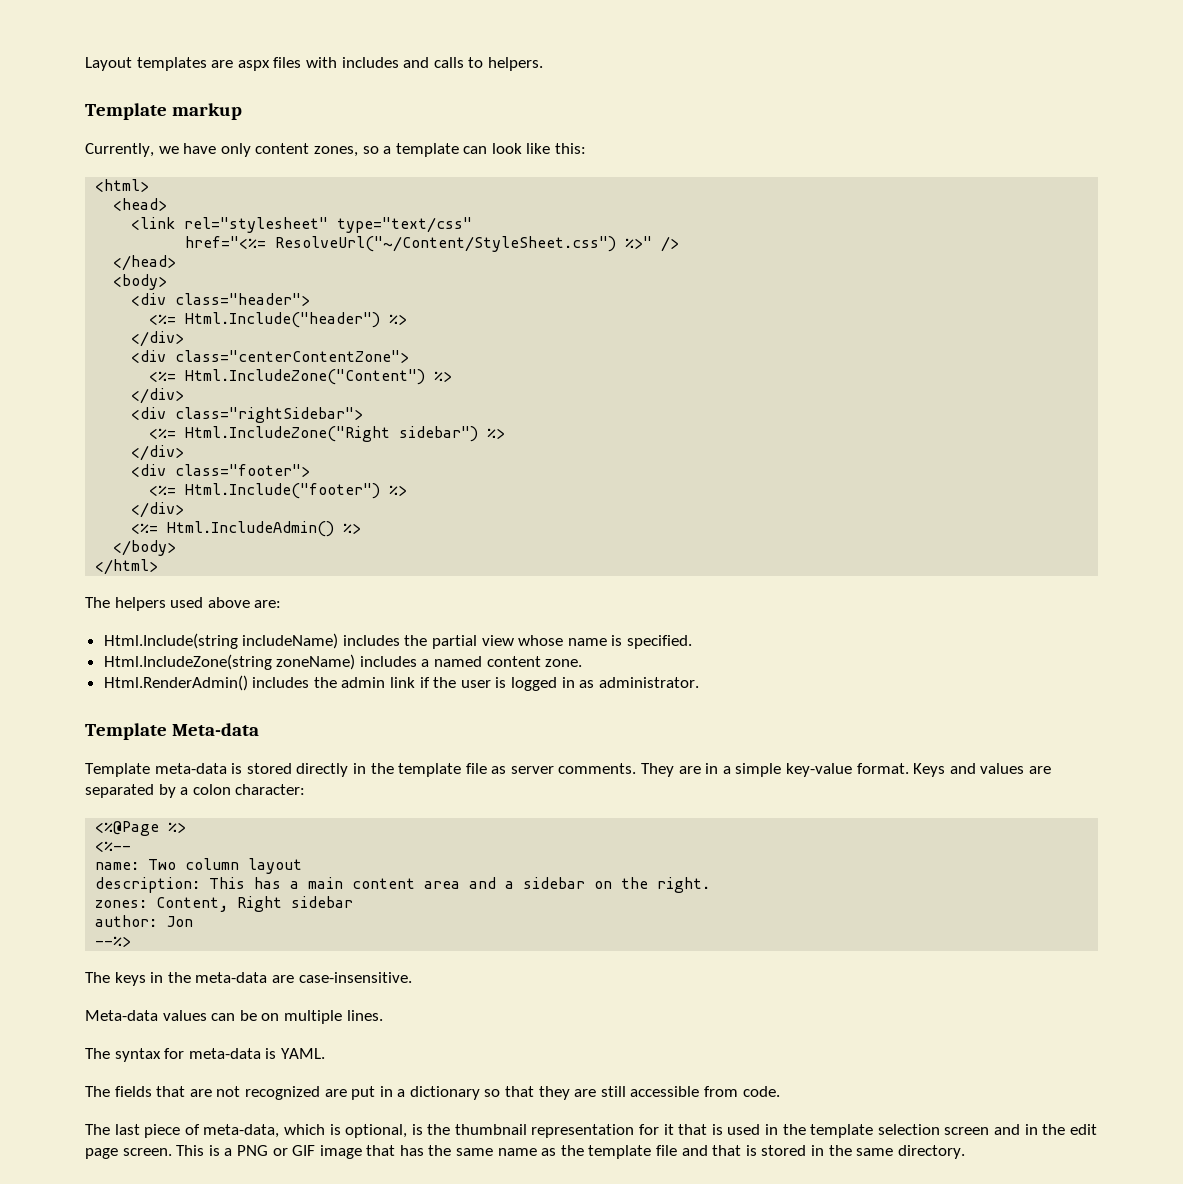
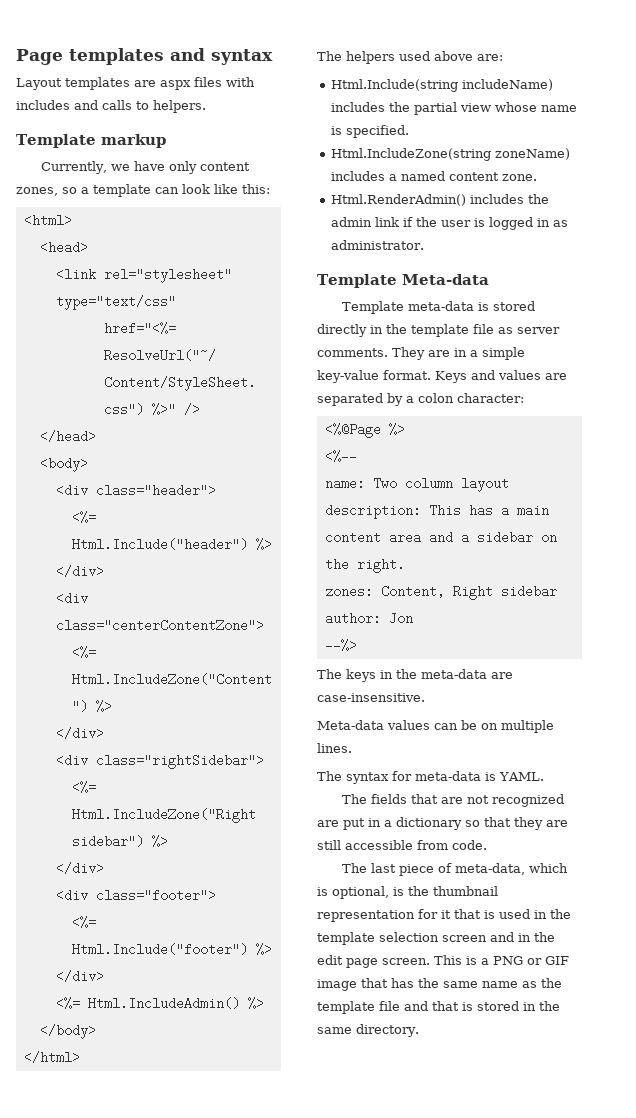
(85, 64) none -> [16,48,273,65] Page templates and syntax //

